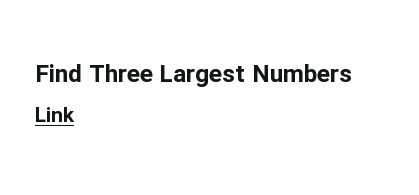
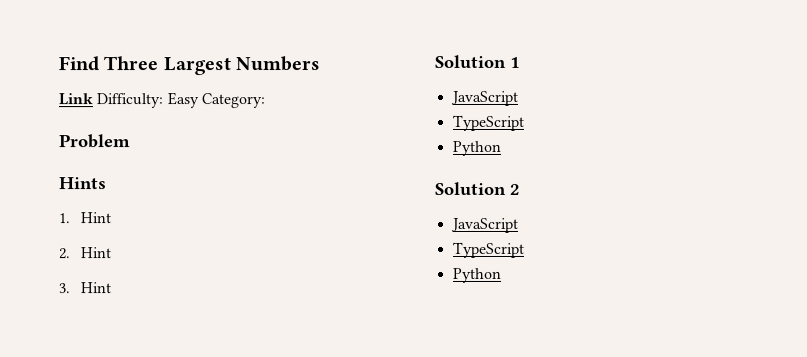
(75, 114) none -> [96,92,265,109] [58,134,130,149] [58,177,107,190] [59,212,113,224] [59,247,113,260] [59,282,113,294] [434,54,520,69] [449,90,518,106] [451,114,524,131] [451,140,501,156] [435,181,521,196] [450,217,519,233] [452,241,525,258] [452,267,502,283] Difficulty: Easy Category: // Problem // Hints // 1. Hint // 2. Hint // 3. Hint // Solution 1 // JavaScript // TypeScript // Python // Solution 2 // JavaScript // TypeScript // Python

